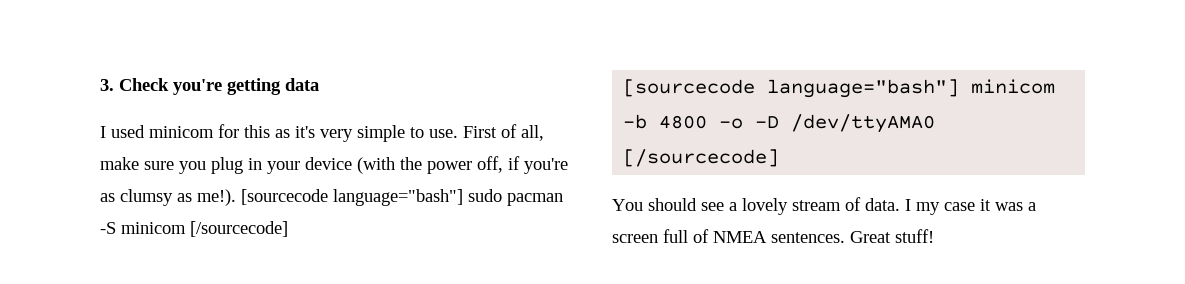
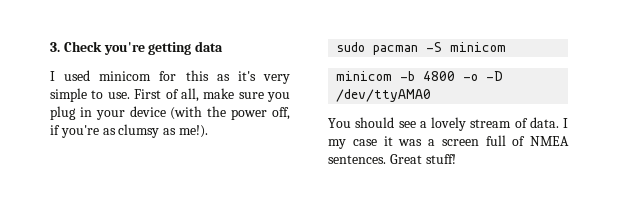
[241,189,463,206] [sourcecode language="bash"] -> (208, 131) //
[190,221,288,237] [623,79,960,98] [/sourcecode] // [sourcecode language="bash"] -> (507, 47) //
[623,149,780,167] [/sourcecode] -> (432, 95) none

